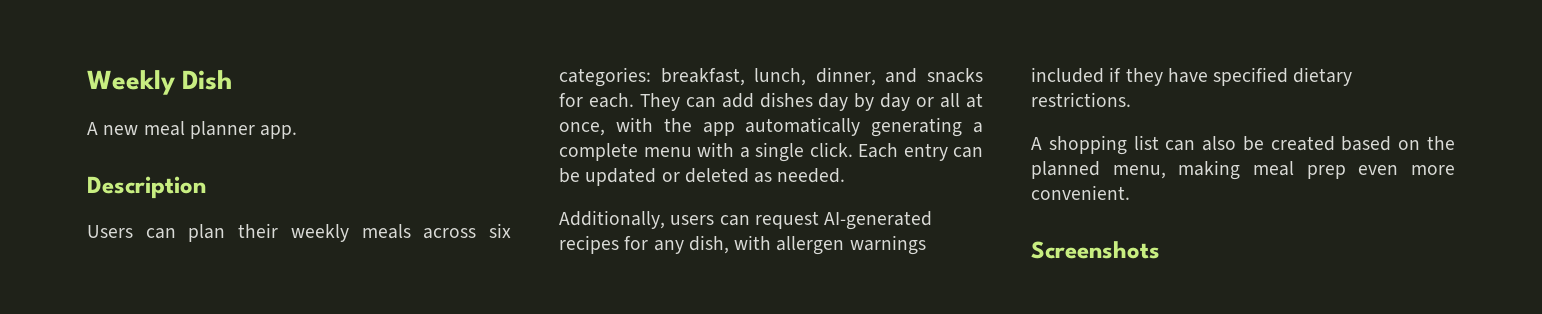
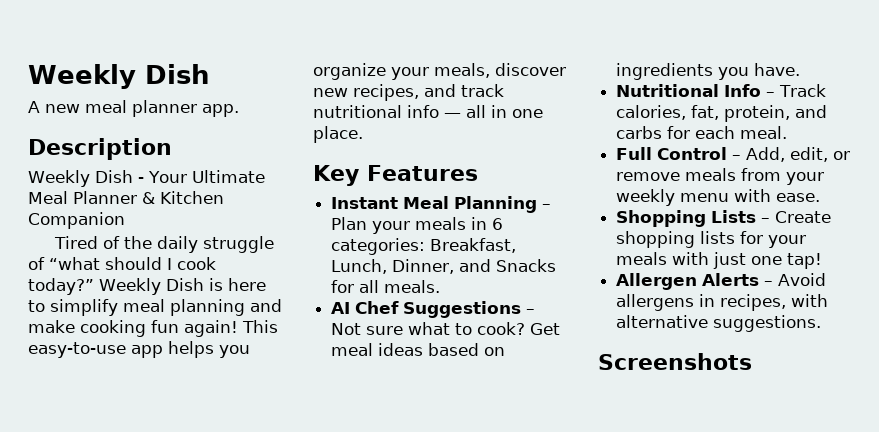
[87,223,512,242] [559,67,983,87] [559,92,984,111] [559,117,983,137] [559,142,983,162] [559,168,846,186] [559,210,933,230] [559,235,926,255] [1031,67,1353,86] [1031,92,1131,107] [1031,135,1455,155] [1031,160,1455,180] [1031,185,1130,200] Users can plan their weekly meals across six categories: breakfast, lunch, dinner, and snacks for each. They can add dishes day by day or all at once, with the app automatically generating a complete menu with a single click. Each entry can be updated or deleted as needed. // Additionally, users can request AI-generated recipes for any dish, with allergen warnings included if they have specified dietary restrictions. // A shopping list can also be created based on the planned menu, making meal prep even more convenient. -> [28,170,265,187] [28,191,224,204] [28,212,125,229] [54,236,275,253] [28,257,216,270] [28,278,266,295] [28,299,282,316] [28,320,278,337] [28,341,250,358] [313,63,566,80] [313,84,504,101] [313,105,543,118] [313,126,363,143] [313,165,478,186] [331,196,552,213] [331,217,504,234] [331,238,517,255] [331,259,557,274] [331,280,441,293] [331,301,536,318] [331,322,561,335] [331,343,506,356] [616,63,801,80] [616,84,827,97] [616,105,828,122] [616,126,788,139] [616,147,851,162] [616,168,825,185] [616,189,821,206] [616,210,832,227] [616,231,807,248] [616,252,823,269] [616,273,827,290] [616,294,829,311] [616,315,822,332] Weekly Dish - Your Ultimate Meal Planner & Kitchen Companion // Tired of the daily struggle of “what should I cook today?” Weekly Dish is here to simplify meal planning and make cooking fun again! This easy-to-use app helps you organize your meals, discover new recipes, and track nutritional info — all in one place. // Key Features // Instant Meal Planning – Plan your meals in 6 categories: Breakfast, Lunch, Dinner, and Snacks for all meals. // AI Chef Suggestions – Not sure what to cook? Get meal ideas based on ingredients you have. // Nutritional Info – Track calories, fat, protein, and carbs for each meal. // Full Control – Add, edit, or remove meals from your weekly menu with ease. // Shopping Lists – Create shopping lists for your meals with just one tap! // Allergen Alerts – Avoid allergens in recipes, with alternative suggestions.

